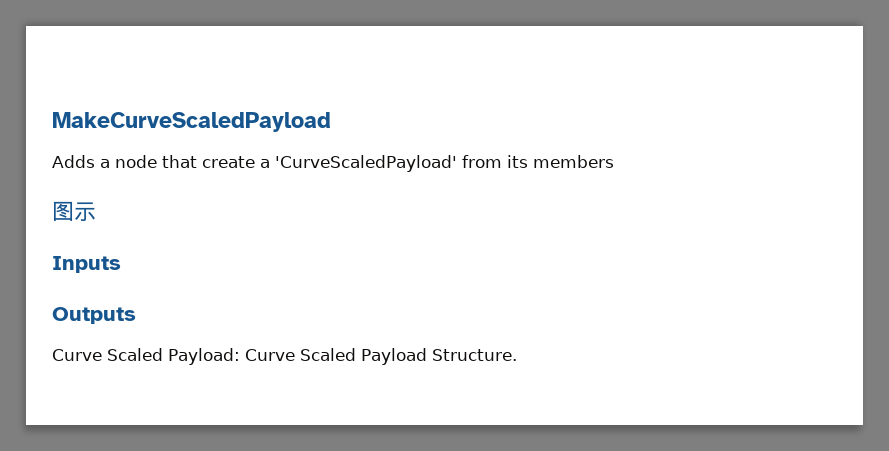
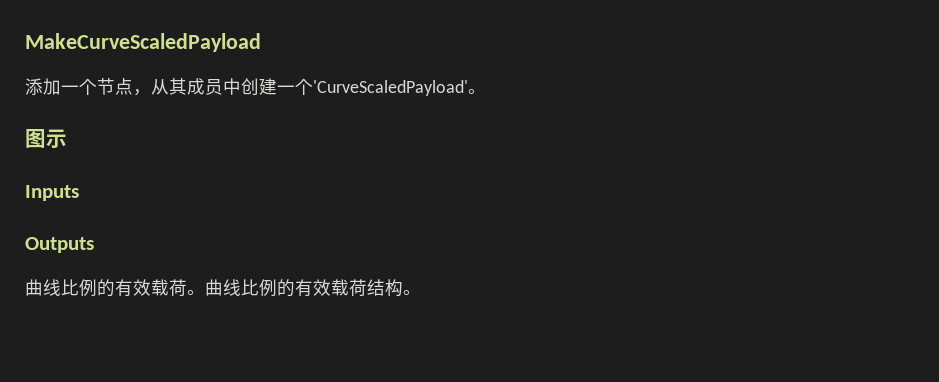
[52,155,614,172] [52,201,96,221] [52,256,121,273] [52,307,136,324] [52,348,517,365] Adds a node that create a 'CurveScaledPayload' from its members // 图示 // Inputs // Outputs // Curve Scaled Payload: Curve Scaled Payload Structure. -> [25,78,486,96] [25,129,67,148] [25,185,79,201] [25,237,94,253] [25,279,421,297] 添加一个节点，从其成员中创建一个'CurveScaledPayload'。 // 图示 // Inputs // Outputs // 曲线比例的有效载荷。曲线比例的有效载荷结构。

